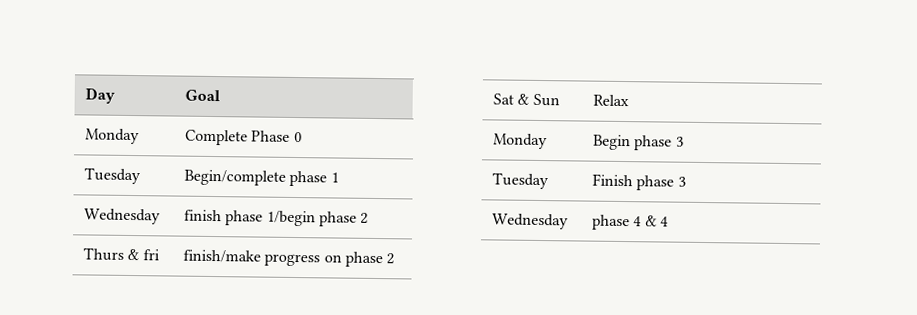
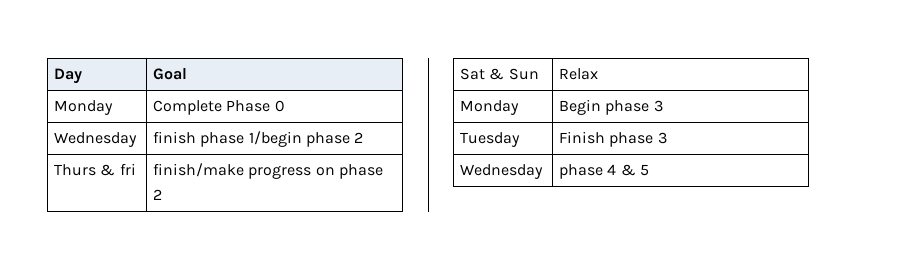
[84,167,142,185] [184,169,339,187] // Tuesday | Begin/complete phase 1 -> (285, 106) none
[660,216,670,227] 4 -> [640,164,650,176] 5

